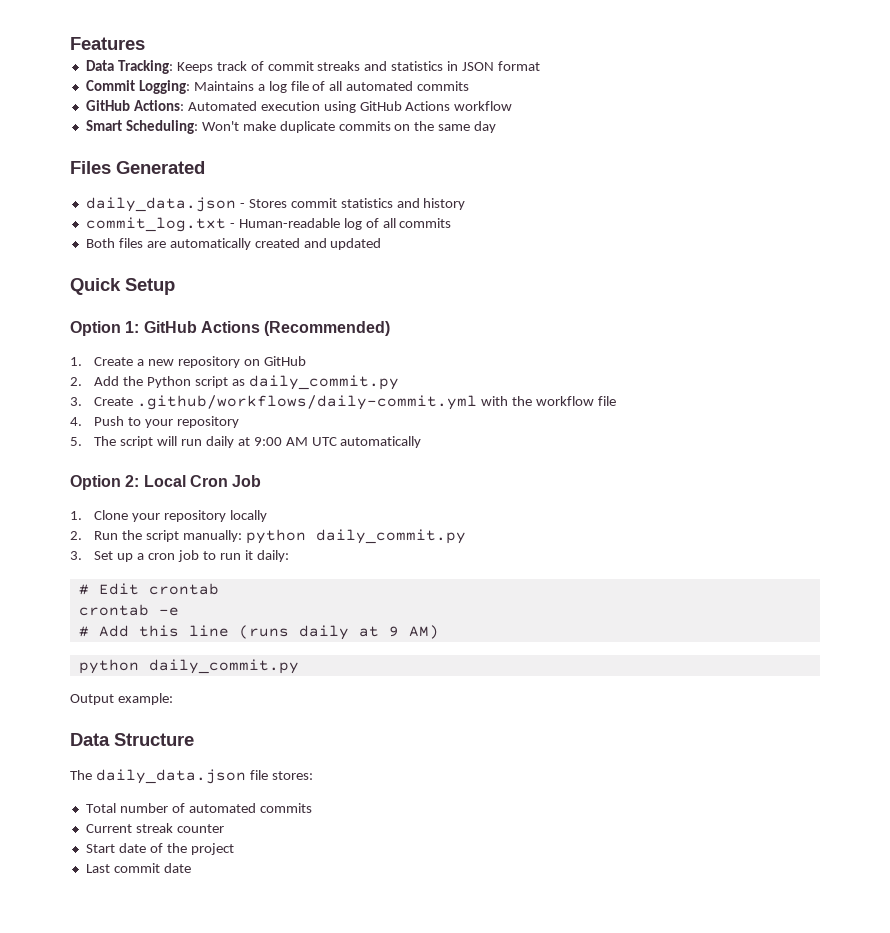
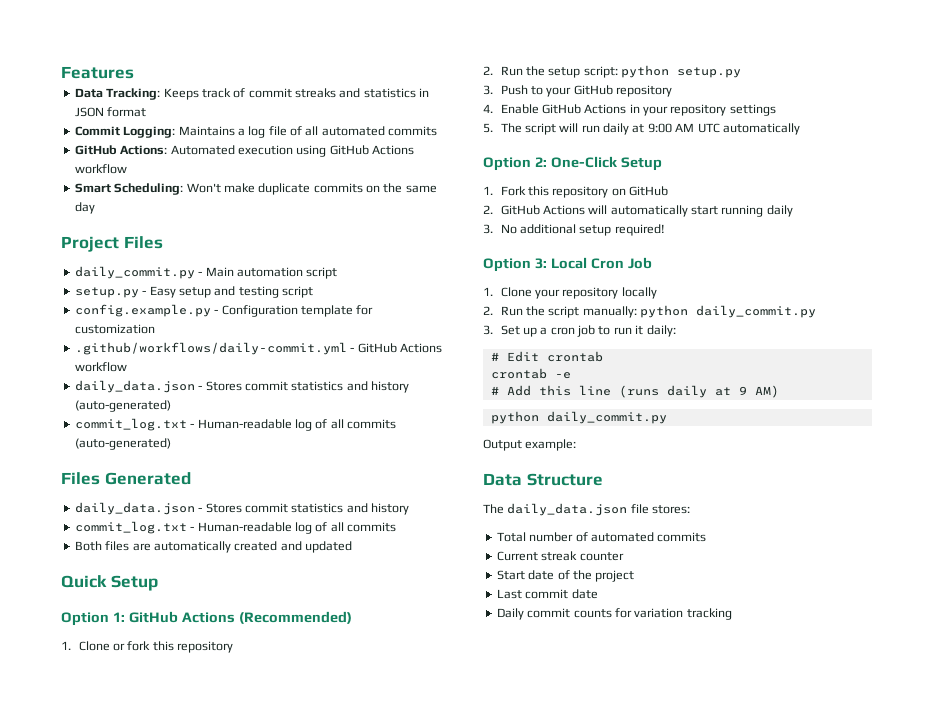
(497, 127) none -> [61,236,163,252] [74,266,338,279] [74,286,313,298] [74,304,374,317] [74,324,155,334] [74,342,442,355] [74,362,127,372] [74,380,409,393] [74,400,171,412] [74,418,396,431] [74,438,171,450] // Project Files // daily_commit.py - Main automation script // setup.py - Easy setup and testing script // config.example.py - Configuration template for customization // .github/workflows/daily-commit.yml - GitHub Actions workflow // daily_data.json - Stores commit statistics and history (auto-generated) // commit_log.txt - Human-readable log of all commits (auto-generated)
[94,356,306,368] [70,375,399,390] [70,395,616,410] [70,417,82,426] Create a new repository on GitHub // 2. Add the Python script as daily_commit.py // 3. Create .github/workflows/daily-commit.yml with the workflow file // 4. -> [78,641,234,653] [483,65,742,78] [483,85,493,95] Clone or fork this repository // 2. Run the setup script: python setup.py // 3.
[176,416,239,428] repository -> [573,85,673,97] [483,104,776,116] GitHub repository // 4. Enable GitHub Actions in your repository settings
(140, 481) none -> [550,156,662,171] [483,186,669,198] [483,205,793,217] [483,224,665,236] [483,258,547,272] One-Click Setup // 1. Fork this repository on GitHub // 2. GitHub Actions will automatically start running daily // 3. No additional setup required! // Option 3:
(191, 868) none -> [496,608,732,620] // Daily commit counts for variation tracking

